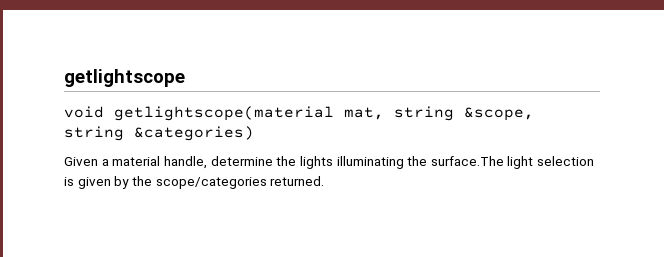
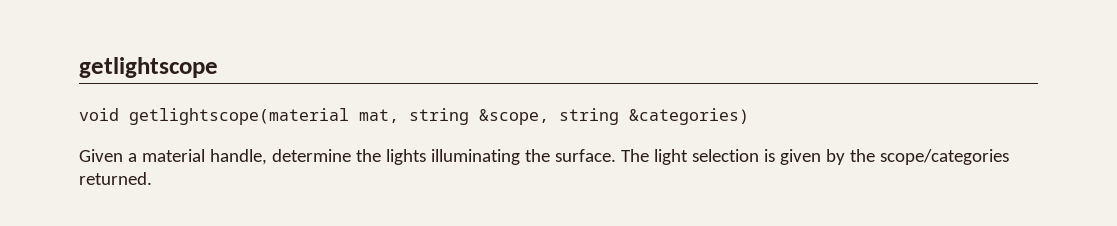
[430,156,504,166] surface.The -> [554,149,649,162] surface. The

